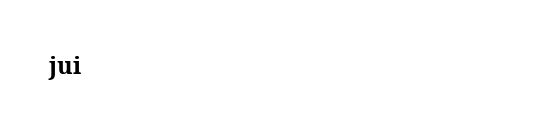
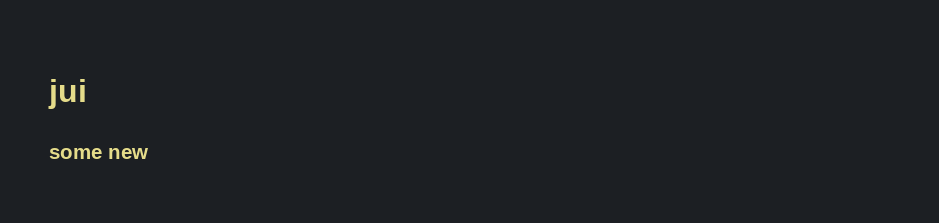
(81, 68) none -> [49,148,148,159] // some new

